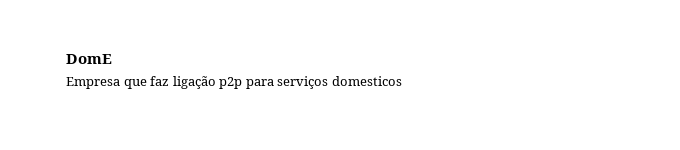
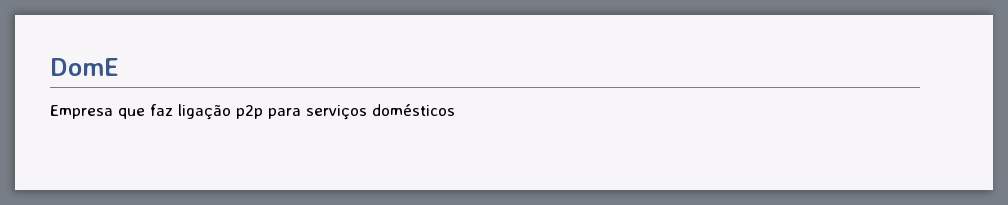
[331,76,402,86] domesticos -> [372,104,455,116] domésticos

